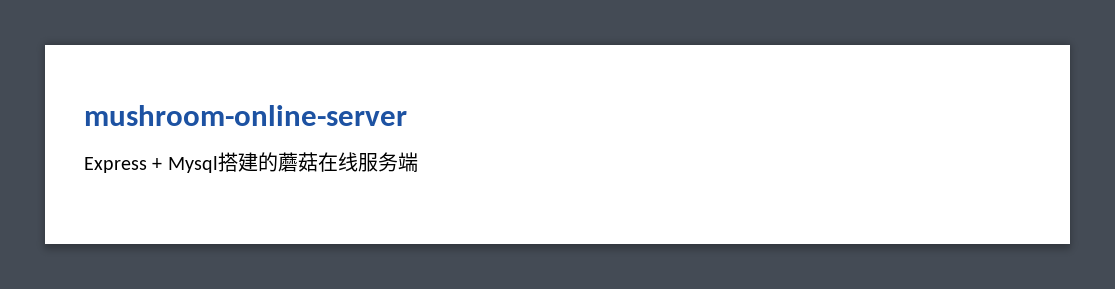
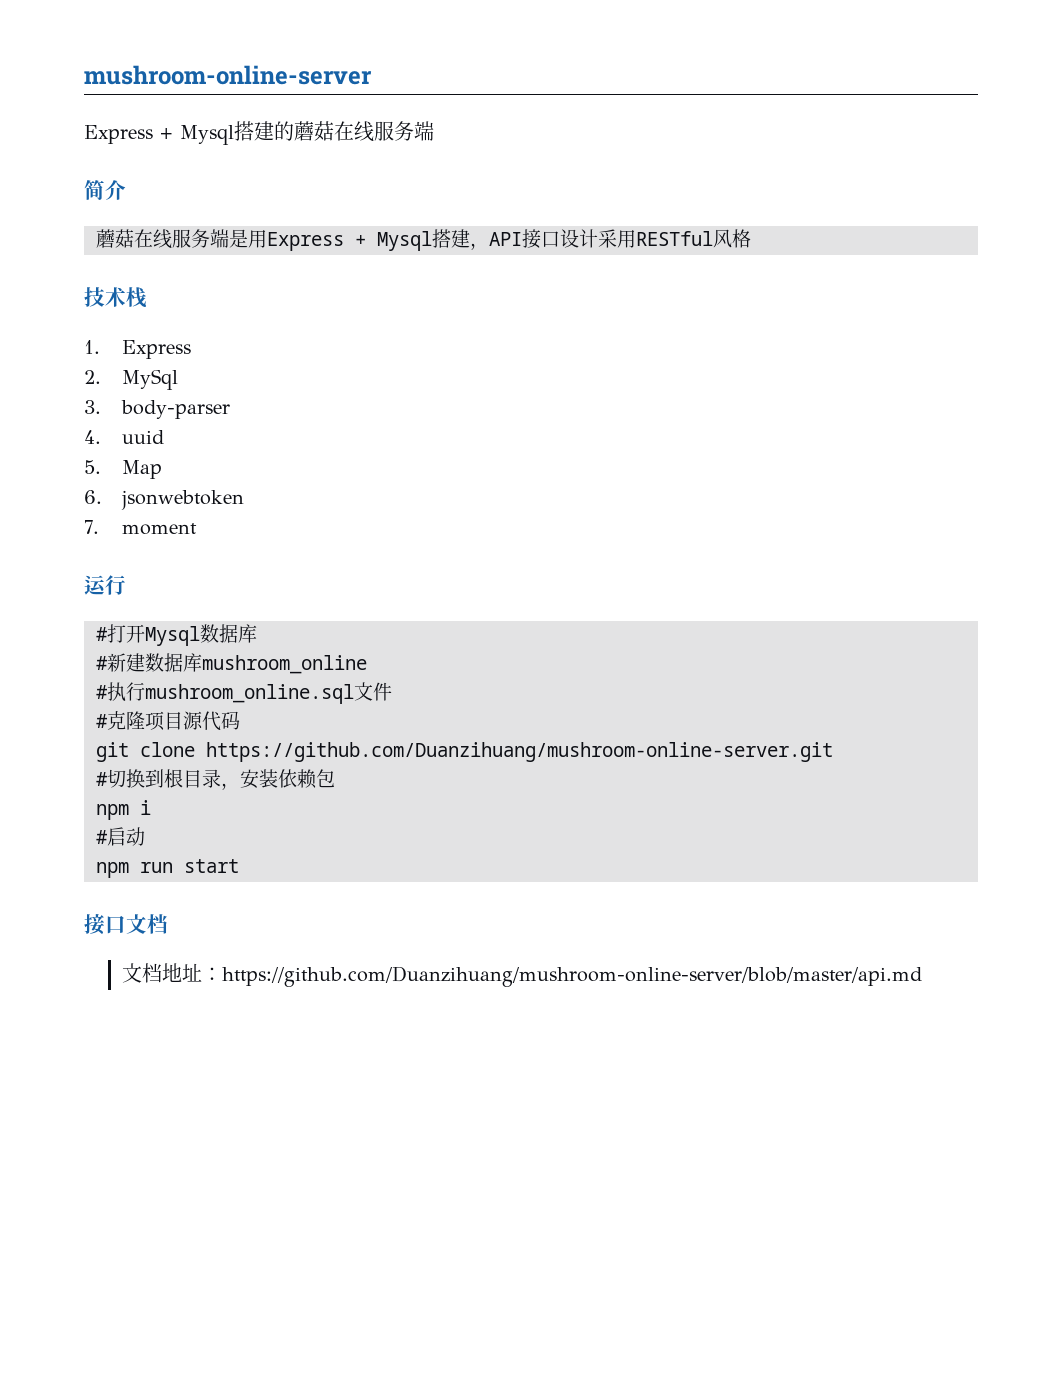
(418, 162) none -> [84,180,126,200] [96,229,751,251] [84,287,147,308] [84,340,191,359] [84,369,178,390] [84,400,230,419] [84,430,164,444] [84,460,162,479] [84,490,244,510] [84,520,197,535] [84,575,126,595] [96,624,257,646] [96,653,367,674] [96,682,392,704] [96,711,240,731] [96,742,833,762] [96,769,335,790] [96,800,151,820] [96,827,145,846] [96,859,239,878] [84,914,168,935] [121,963,922,987] // 简介 // 蘑菇在线服务端是用Express + Mysql搭建，API接口设计采用RESTful风格 // 技术栈 // 1. Express // 2. MySql // 3. body-parser // 4. uuid // 5. Map // 6. jsonwebtoken // 7. moment // 运行 // #打开Mysql数据库 // #新建数据库mushroom_online // #执行mushroom_online.sql文件 // #克隆项目源代码 // git clone https://github.com/Duanzihuang/mushroom-online-server.git // #切换到根目录，安装依赖包 // npm i // #启动 // npm run start // 接口文档 // 文档地址：https://github.com/Duanzihuang/mushroom-online-server/blob/master/api.md

